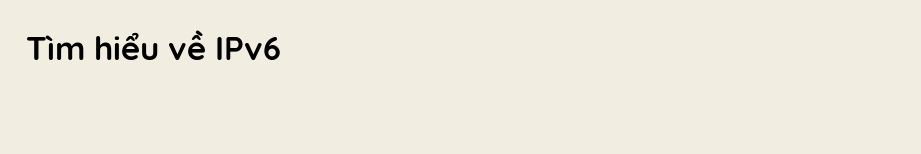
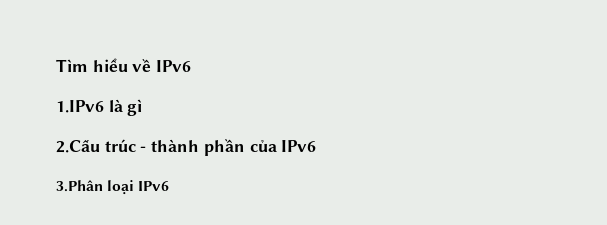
(281, 48) none -> [56,99,143,116] [56,139,317,156] [56,180,170,195] // 1.IPv6 là gì // 2.Cấu trúc - thành phần của IPv6 // 3.Phân loại IPv6

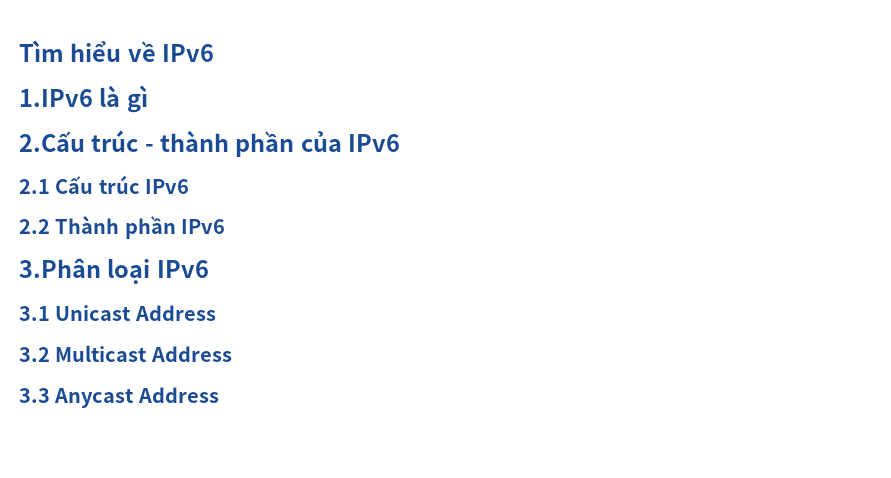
[56,180,170,195] 3.Phân loại IPv6 -> [19,175,190,194] [19,216,226,239] [19,258,209,284] [19,305,216,321] [19,345,232,362] [19,387,219,408] 2.1 Cấu trúc IPv6 // 2.2 Thành phần IPv6 // 3.Phân loại IPv6 // 3.1 Unicast Address // 3.2 Multicast Address // 3.3 Anycast Address

